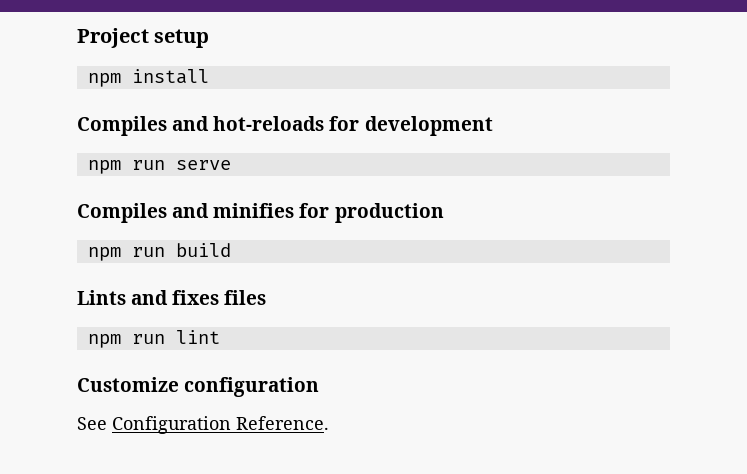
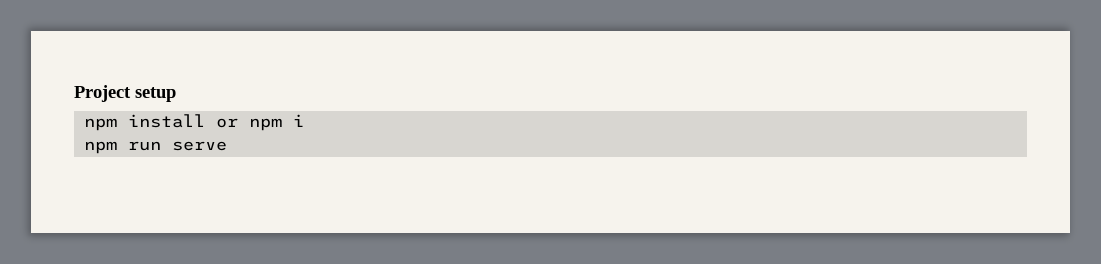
[77,116,493,136] [87,160,231,174] [77,203,444,223] [87,243,231,261] [77,290,267,305] [87,330,220,348] [77,377,320,397] [77,416,329,434] // Compiles and hot-reloads for development // npm run serve // Compiles and minifies for production // npm run build // Lints and fixes files // npm run lint // Customize configuration // See Configuration Reference. -> [216,114,305,131] [84,141,228,154] or npm i // npm run serve

